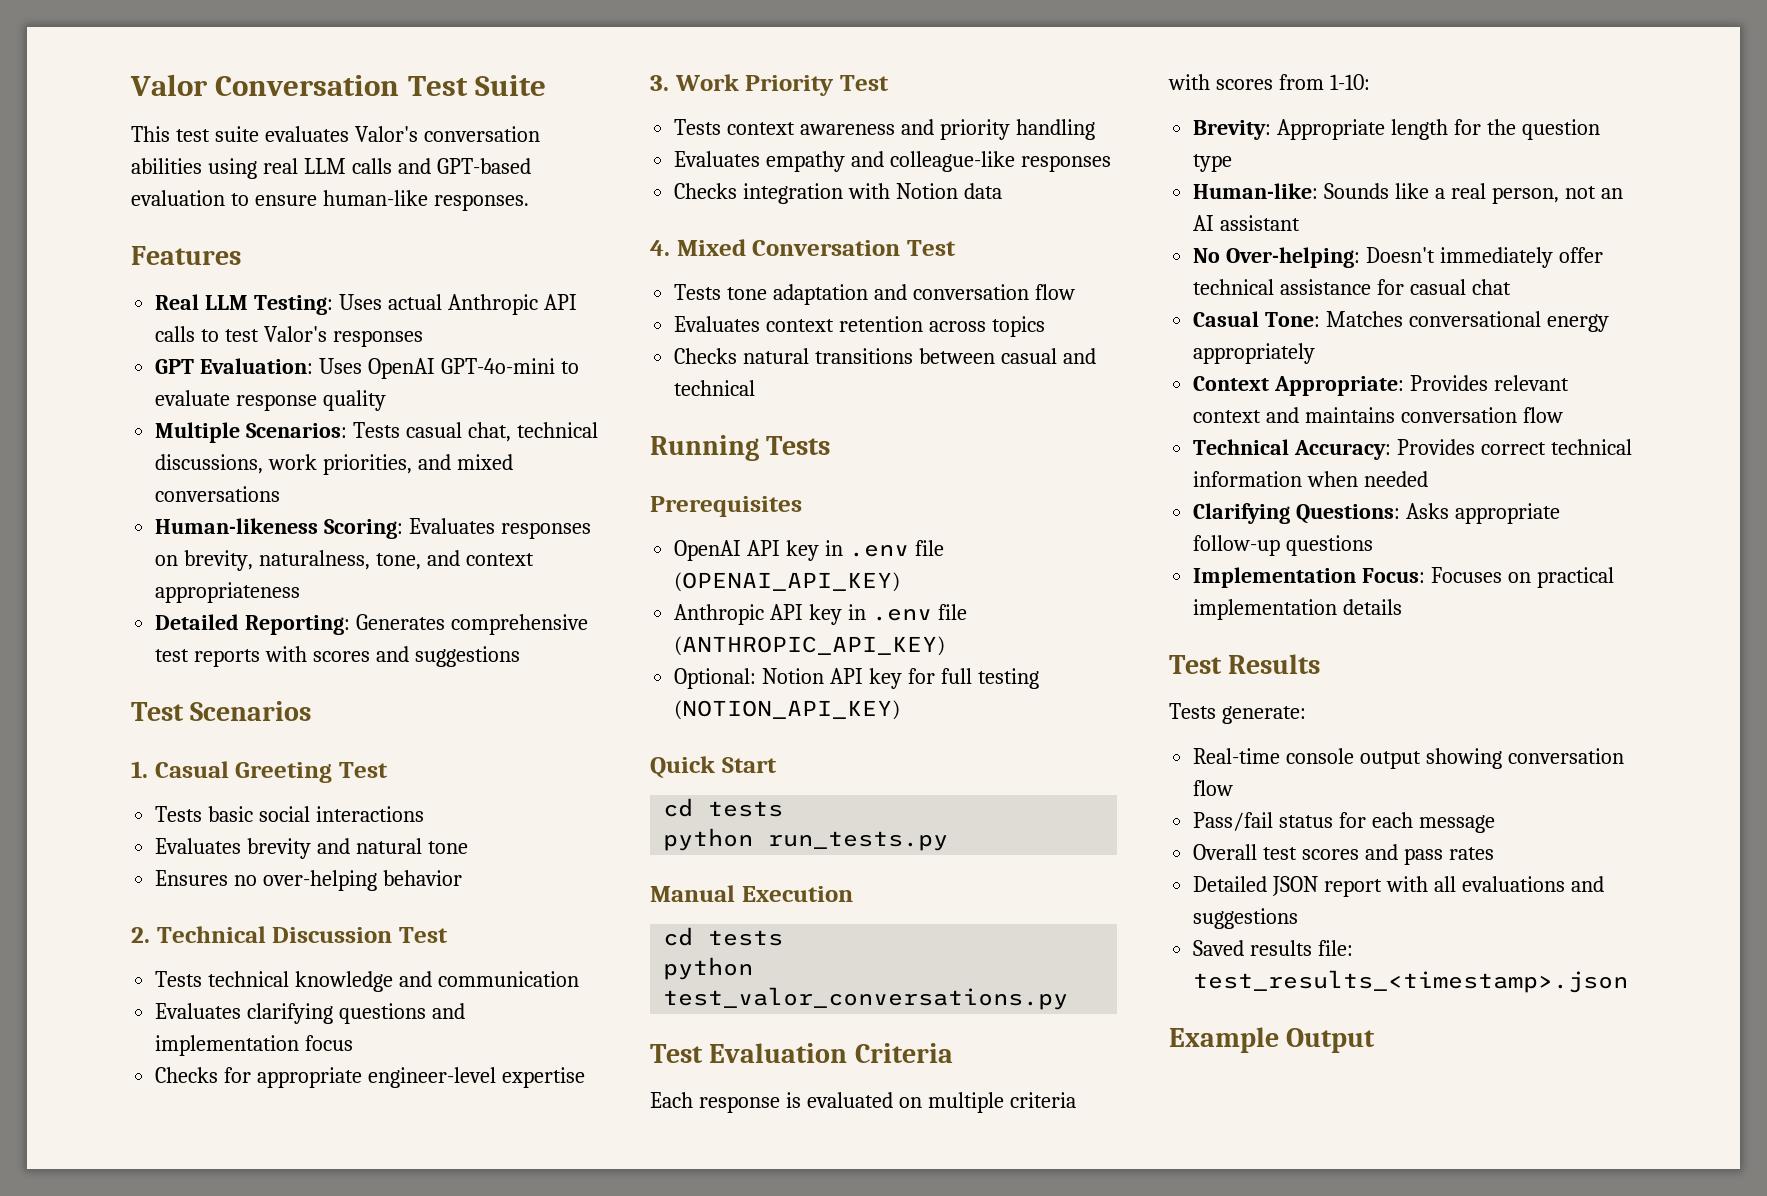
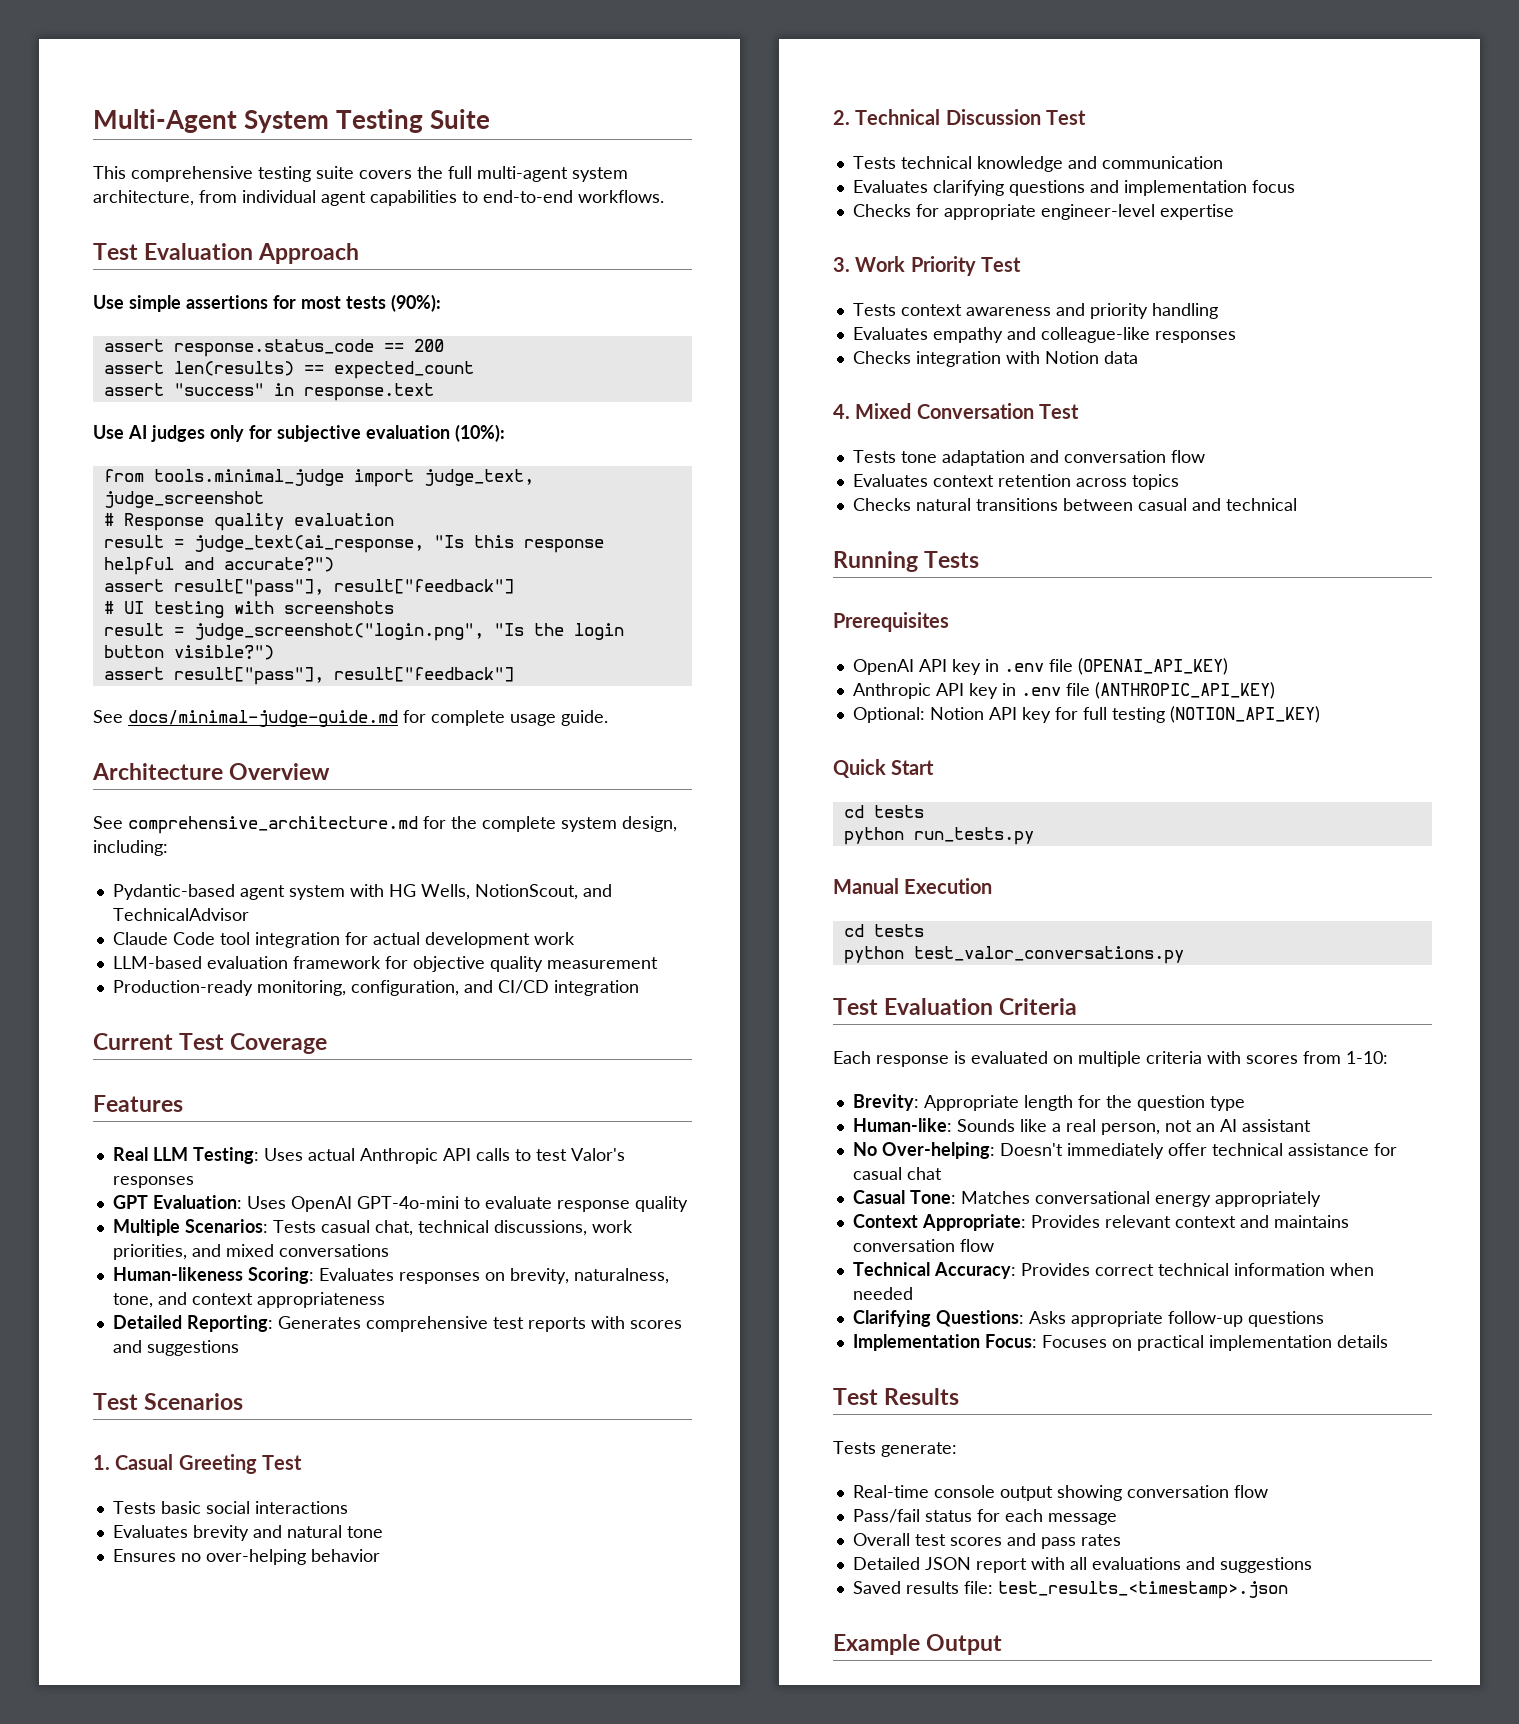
[130,74,468,96] Valor Conversation Test -> [93,109,423,133] Multi-Agent System Testing
[175,126,540,142] [131,158,531,179] [131,190,529,211] test suite evaluates Valor's conversation abilities using real LLM calls and GPT-based evaluation to ensure human-like responses. -> [131,166,628,182] [93,190,664,206] [93,243,360,264] [93,294,441,312] [103,339,444,357] [103,361,474,379] [103,383,434,401] [93,424,505,442] [103,469,534,487] [103,491,264,508] [103,513,394,531] [103,535,604,553] [103,557,334,575] [103,579,514,597] [103,601,394,618] [103,623,624,641] [103,645,274,660] [103,667,514,685] [93,710,608,727] [92,763,331,780] [93,816,677,834] [93,840,168,856] [112,884,612,900] [112,908,249,921] [112,932,575,948] [112,956,658,972] [112,980,639,996] [93,1033,328,1054] comprehensive testing suite covers the full multi-agent system architecture, from individual agent capabilities to end-to-end workflows. // Test Evaluation Approach // Use simple assertions for most tests (90%): // assert response.status_code == 200 // assert len(results) == expected_count // assert "success" in response.text // Use AI judges only for subjective evaluation (10%): // from tools.minimal_judge import judge_text, judge_screenshot // # Response quality evaluation // result = judge_text(ai_response, "Is this response helpful and accurate?") // assert result["pass"], result["feedback"] // # UI testing with screenshots // result = judge_screenshot("login.png", "Is the login button visible?") // assert result["pass"], result["feedback"] // See docs/minimal-judge-guide.md for complete usage guide. // Architecture Overview // See comprehensive_architecture.md for the complete system design, including: // Pydantic-based agent system with HG Wells, NotionScout, and TechnicalAdvisor // Claude Code tool integration for actual development work // LLM-based evaluation framework for objective quality measurement // Production-ready monitoring, configuration, and CI/CD integration // Current Test Coverage

